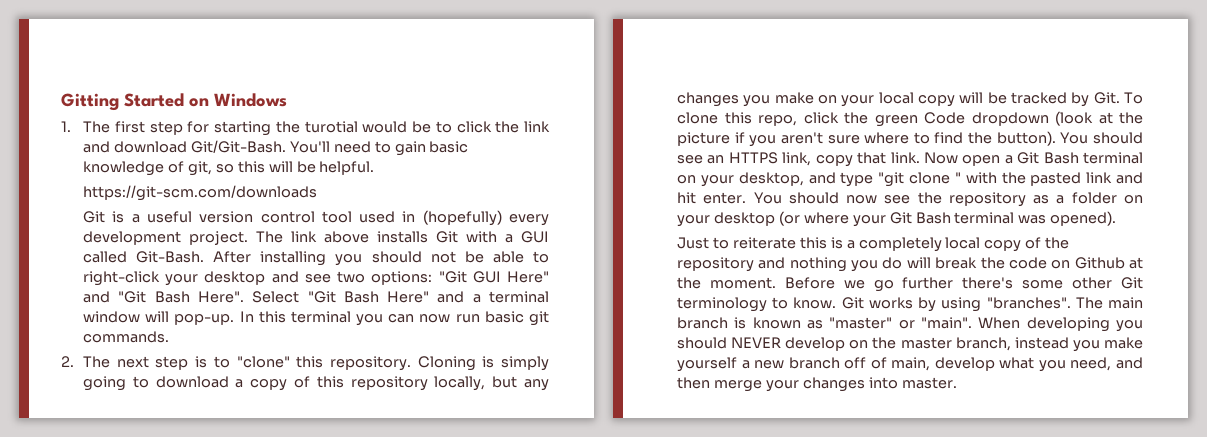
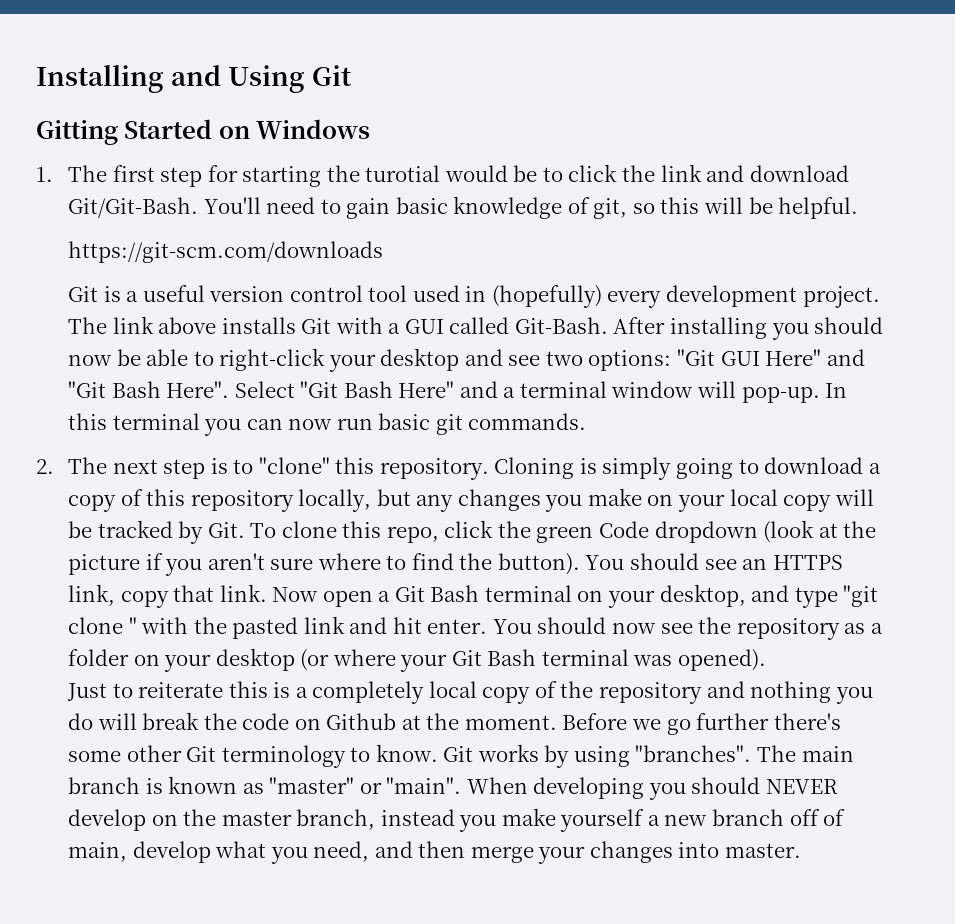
(61, 102) none -> [36,65,353,93] Installing and Using Git //
[430,251,456,263] not -> [68,354,113,366] now

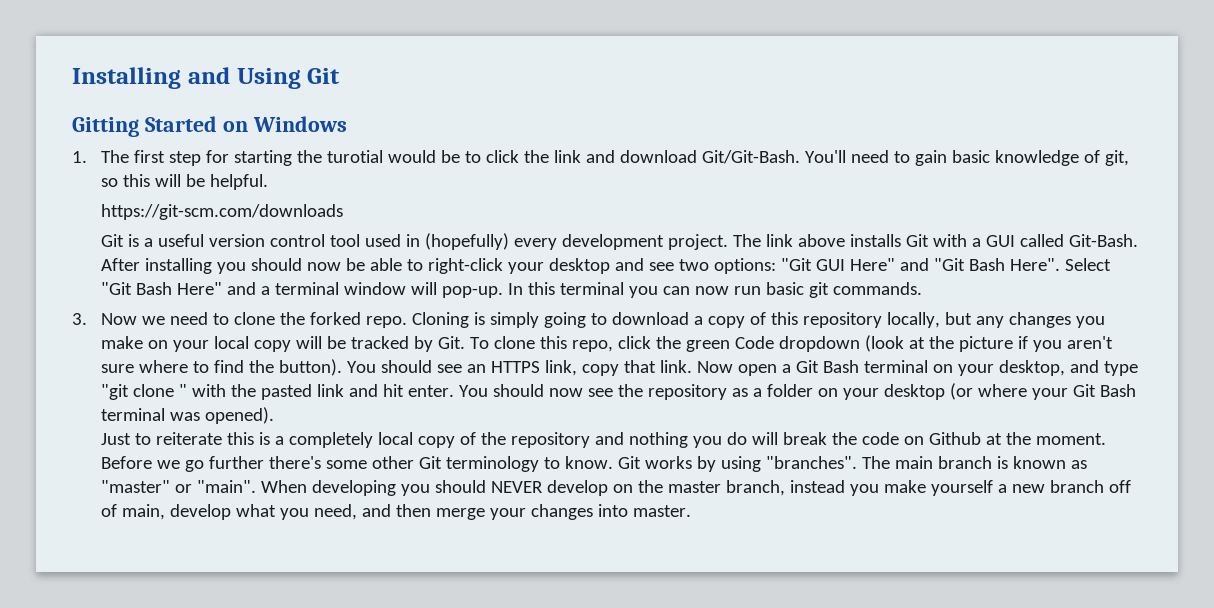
[36,457,489,480] 2. The next step is to "clone" this repository. -> [72,312,408,328] 3. Now we need to clone the forked repo.

